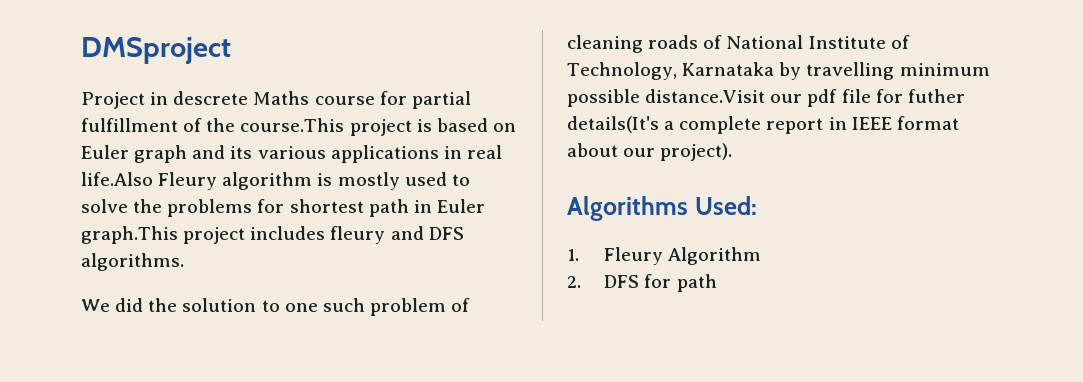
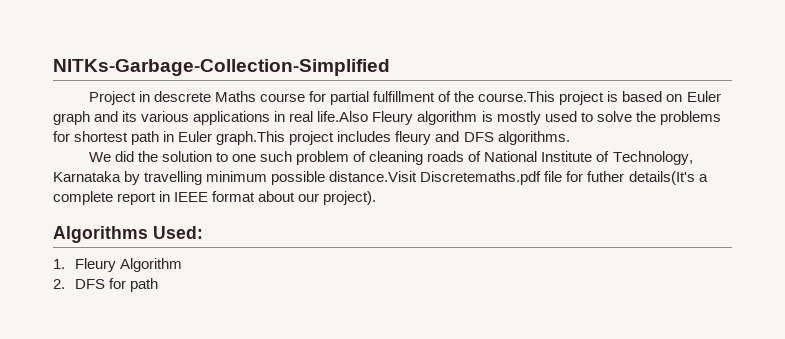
[81,37,231,64] DMSproject -> [53,59,390,76] NITKs-Garbage-Collection-Simplified
[770,89,838,107] our pdf -> [420,171,542,185] Discretemaths.pdf

